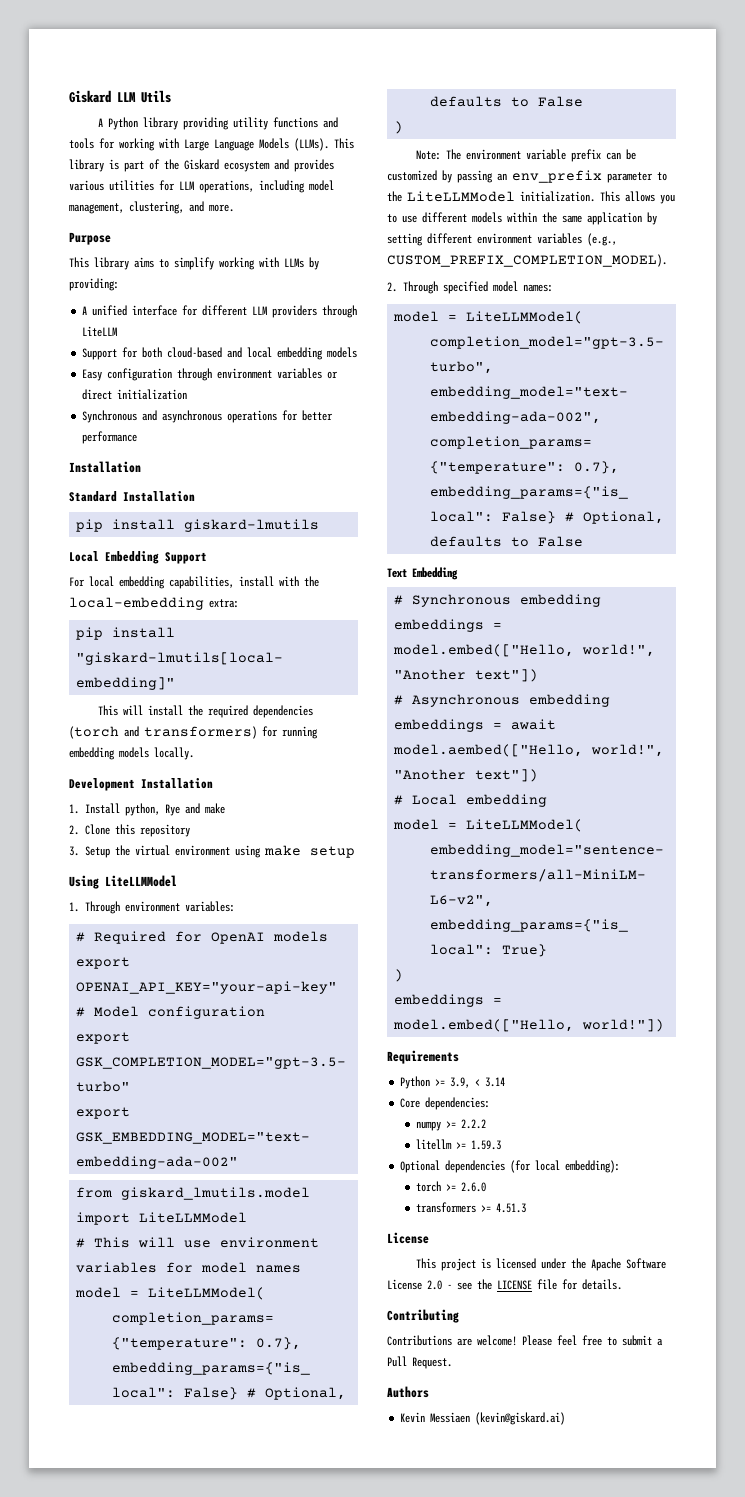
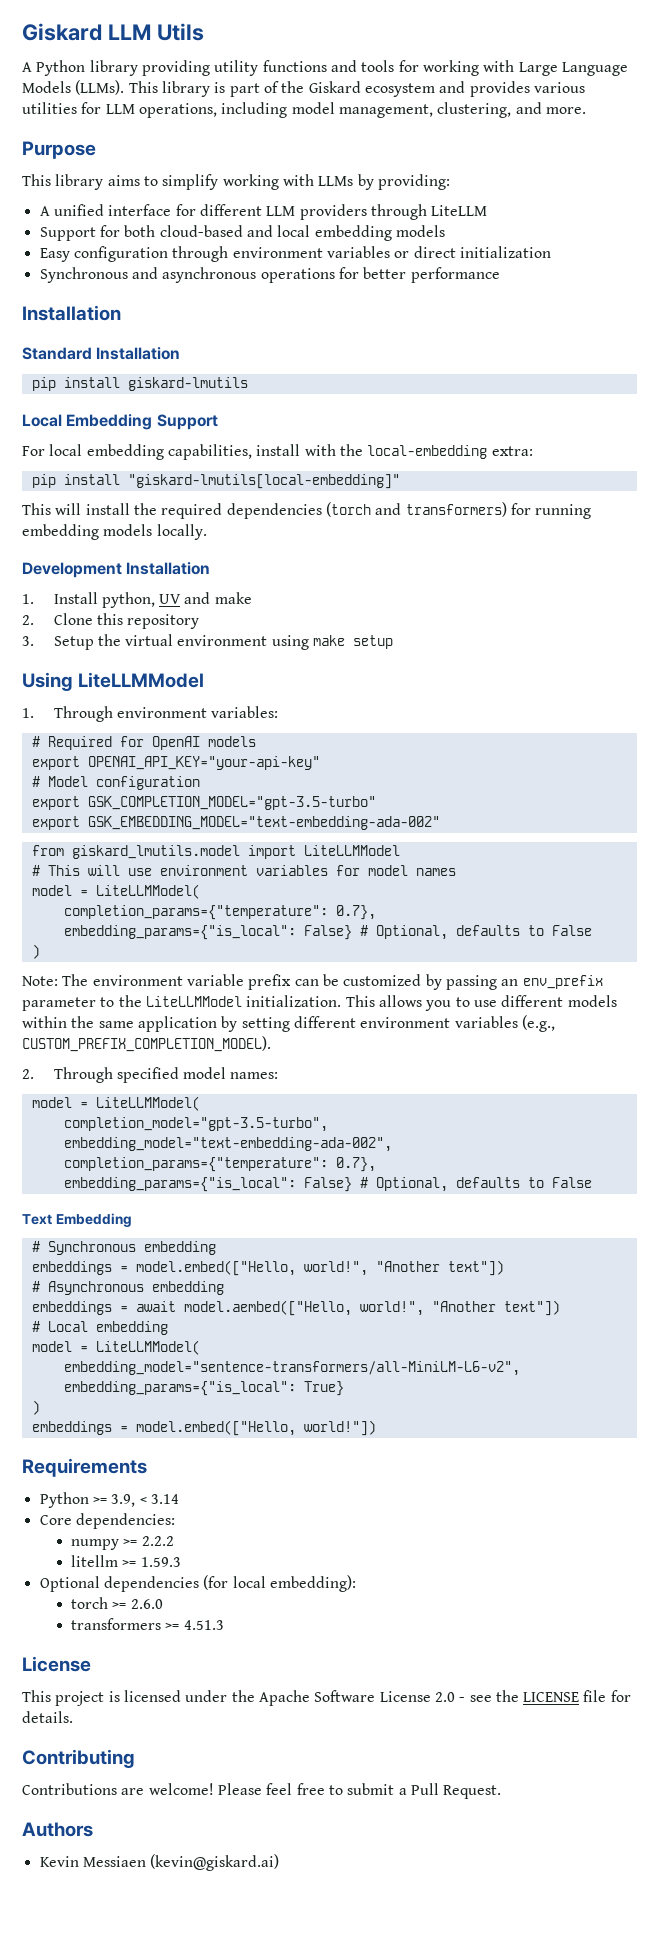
[165,804,180,816] Rye -> [159,594,182,604] UV

